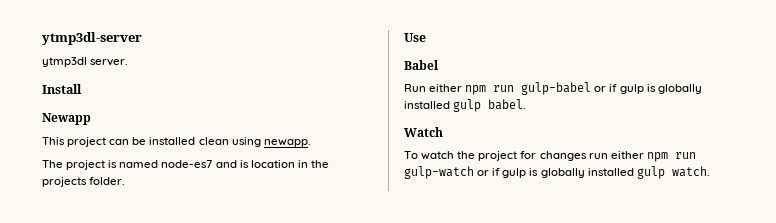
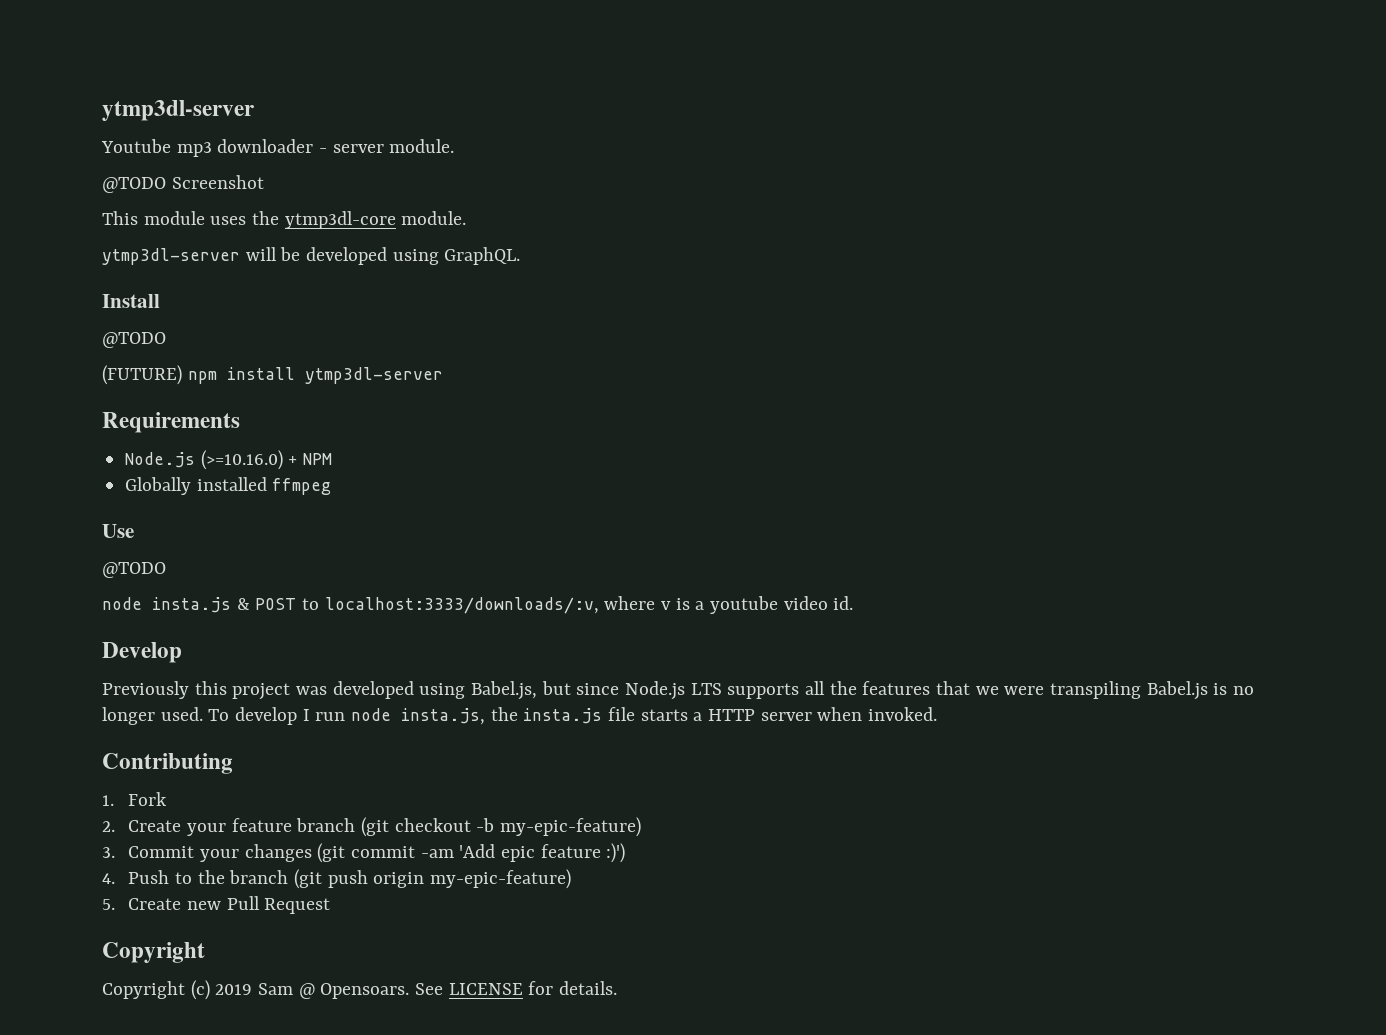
[42,32,142,45] [42,57,129,67] [42,84,82,94] [42,113,91,125] [42,137,311,147] [42,160,329,170] [42,177,126,187] [404,33,426,42] [404,60,439,70] [404,82,702,95] [404,99,527,112] [404,127,443,137] [404,151,696,162] [404,166,710,179] ytmp3dl-server // ytmp3dl server. // Install // Newapp // This project can be installed clean using newapp. // The project is named node-es7 and is location in the projects folder. // Use // Babel // Run either npm run gulp-babel or if gulp is globally installed gulp babel. // Watch // To watch the project for changes run either npm run gulp-watch or if gulp is globally installed gulp watch. -> [102,100,254,121] [101,139,455,157] [102,175,264,193] [102,211,467,229] [102,247,521,265] [102,294,160,308] [102,332,166,348] [102,365,443,385] [102,412,240,433] [125,450,333,470] [125,477,332,495] [102,524,134,538] [102,562,166,578] [102,596,854,614] [102,642,182,663] [102,681,1255,700] [102,707,938,725] [102,753,233,774] [102,792,168,806] [102,817,641,837] [102,843,626,863] [102,869,571,889] [102,896,331,914] [102,942,205,963] [102,980,618,1000] ytmp3dl-server // Youtube mp3 downloader - server module. // @TODO Screenshot // This module uses the ytmp3dl-core module. // ytmp3dl-server will be developed using GraphQL. // Install // @TODO // (FUTURE) npm install ytmp3dl-server // Requirements // Node.js (>=10.16.0) + NPM // Globally installed ffmpeg // Use // @TODO // node insta.js & POST to localhost:3333/downloads/:v, where v is a youtube video id. // Develop // Previously this project was developed using Babel.js, but since Node.js LTS supports all the features that we were transpiling Babel.js is no longer used. To develop I run node insta.js, the insta.js file starts a HTTP server when invoked. // Contributing // 1. Fork // 2. Create your feature branch (git checkout -b my-epic-feature) // 3. Commit your changes (git commit -am 'Add epic feature :)') // 4. Push to the branch (git push origin my-epic-feature) // 5. Create new Pull Request // Copyright // Copyright (c) 2019 Sam @ Opensoars. See LICENSE for details.

